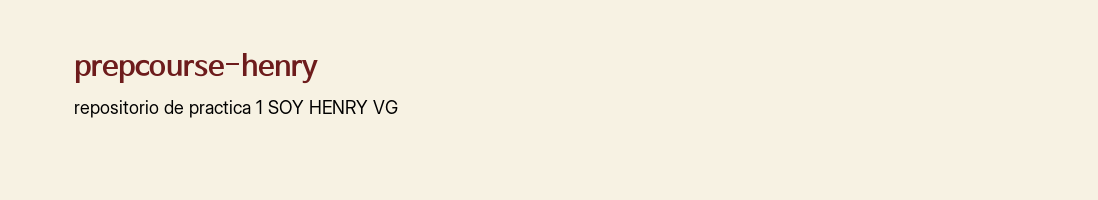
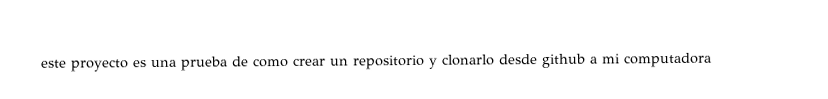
[74,53,318,84] [74,100,398,118] prepcourse-henry // repositorio de practica 1 SOY HENRY VG -> [41,52,712,72] este proyecto es una prueba de como crear un repositorio y clonarlo desde github a mi computadora

